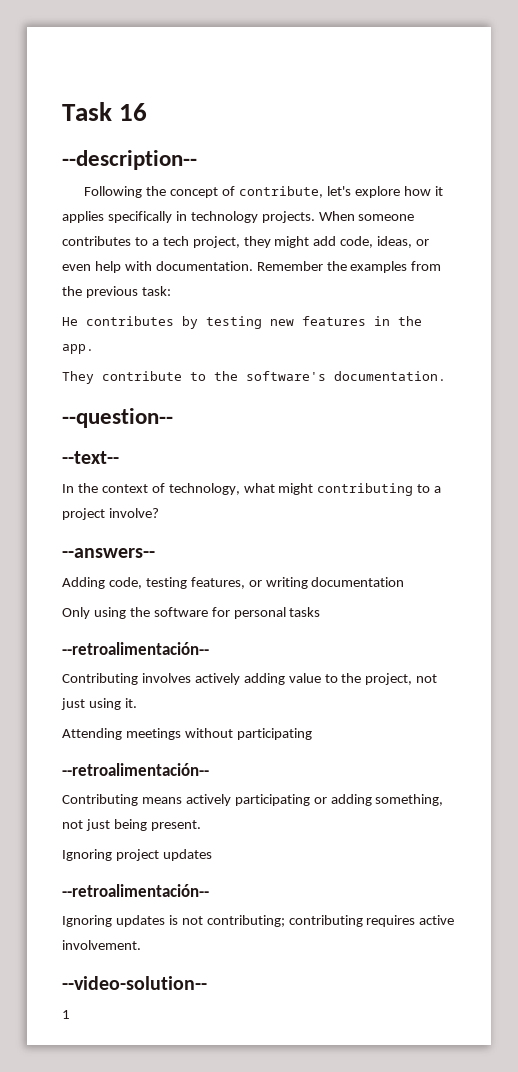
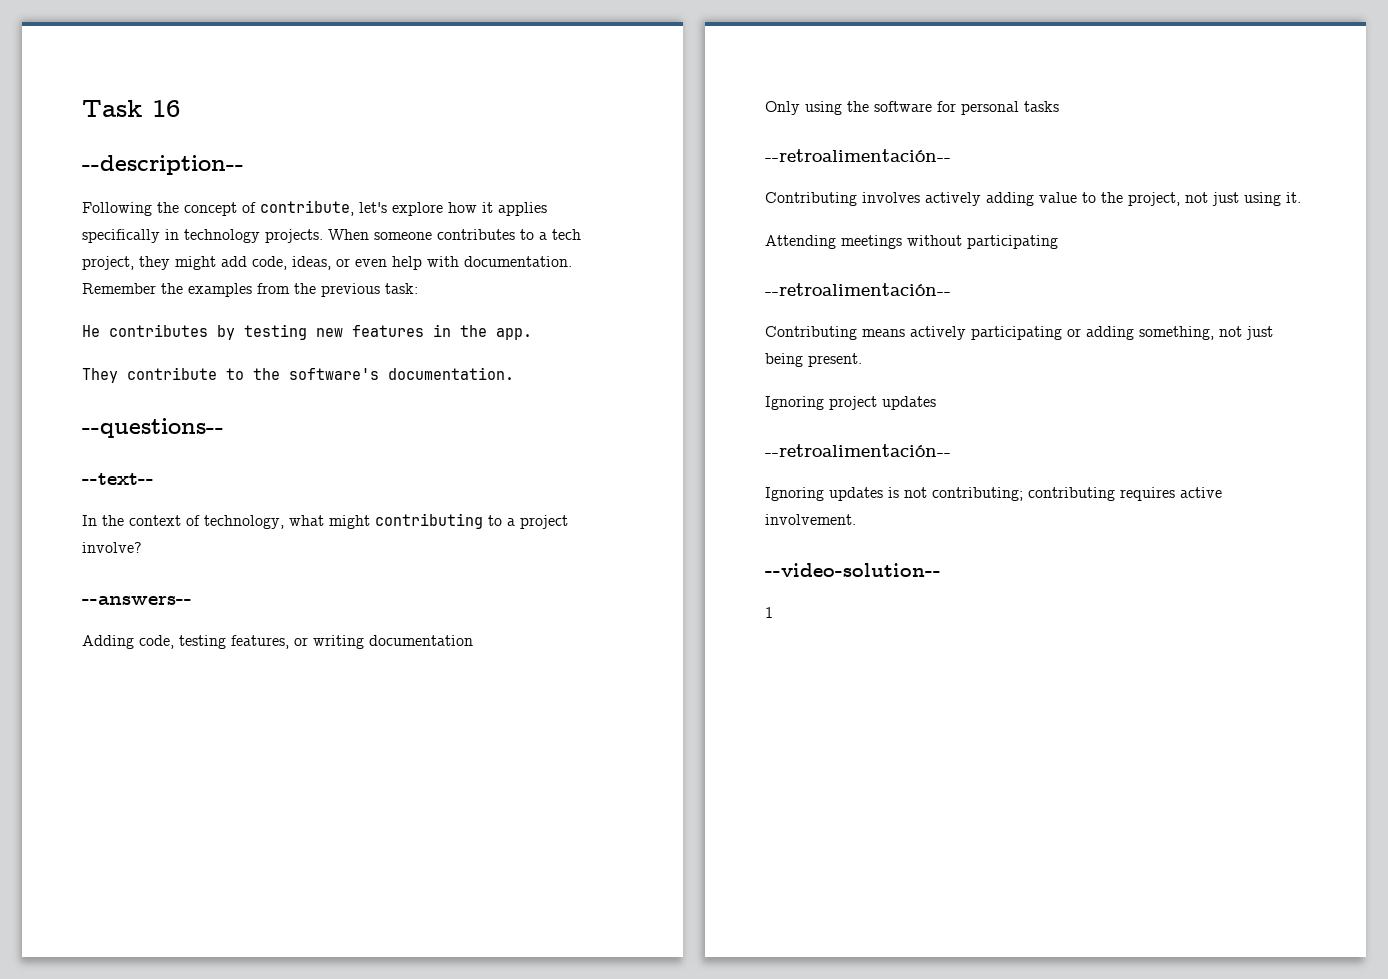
[62,408,173,428] --question-- -> [82,418,224,438] --questions--

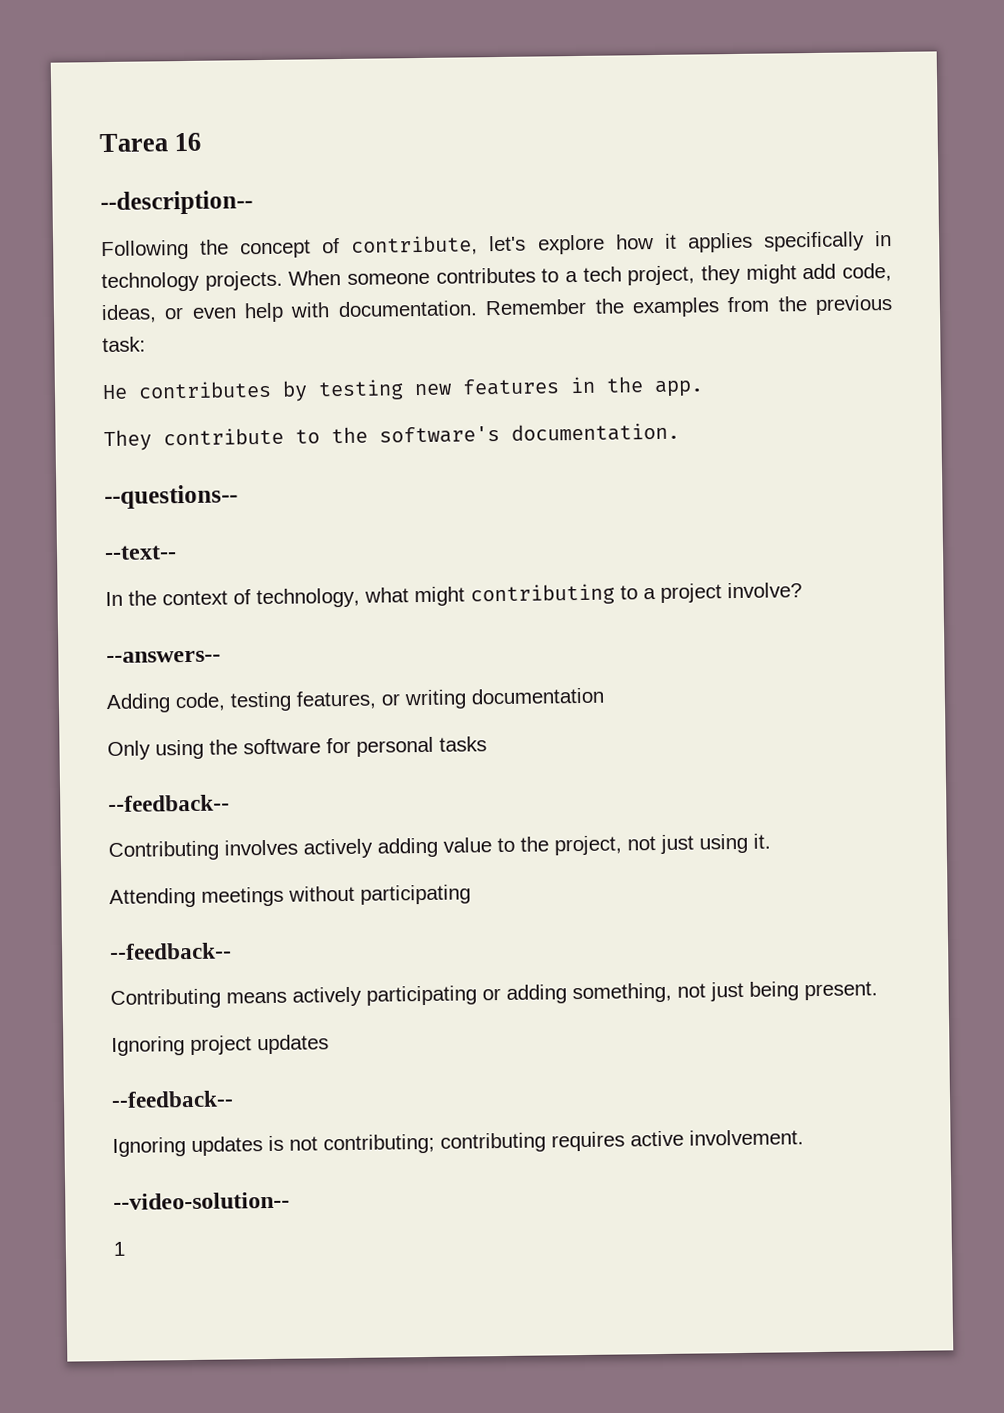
[82,100,142,117] Task -> [99,133,168,153] Tarea
[765,149,951,162] --retroalimentación-- -> [108,794,230,813] --feedback--
[765,283,951,296] --retroalimentación-- -> [109,942,232,961] --feedback--
[765,444,951,457] --retroalimentación-- -> [111,1090,234,1109] --feedback--

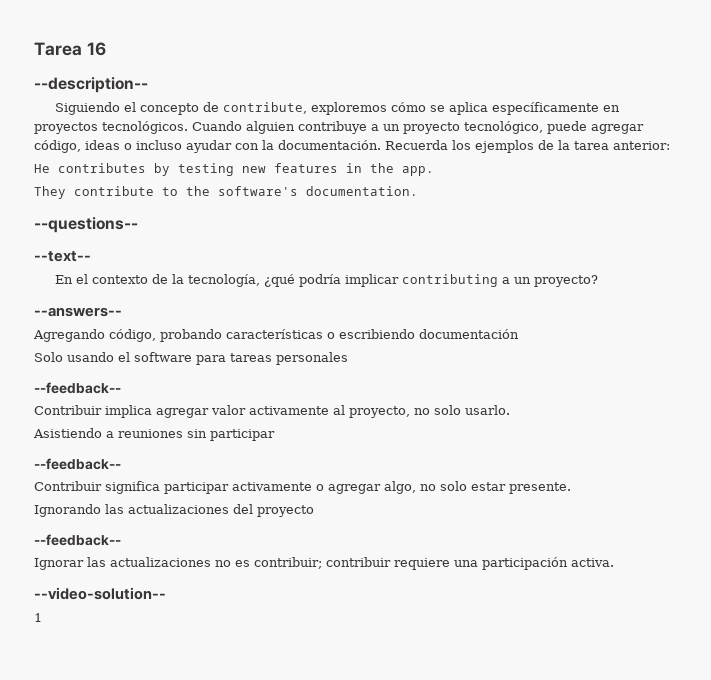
[101,230,893,261] [101,263,892,293] [101,294,894,324] [102,336,146,353] Following the concept of contribute, let's explore how it applies specifically in technology projects. When someone contributes to a tech project, they might add code, ideas, or even help with documentation. Remember the examples from the previous task: -> [54,102,620,115] [34,121,644,134] [34,140,670,153] Siguiendo el concepto de contribute, exploremos cómo se aplica específicamente en proyectos tecnológicos. Cuando alguien contribuye a un proyecto tecnológico, puede agregar código, ideas o incluso ayudar con la documentación. Recuerda los ejemplos de la tarea anterior:
[105,582,802,609] [106,650,221,664] [106,687,604,714] [107,736,487,761] [108,794,230,813] [108,833,771,862] [109,884,471,909] [109,942,232,961] [110,981,878,1010] [111,1034,329,1057] [111,1090,234,1109] [112,1129,804,1157] In the context of technology, what might contributing to a project involve? // --answers-- // Adding code, testing features, or writing documentation // Only using the software for personal tasks // --feedback-- // Contributing involves actively adding value to the project, not just using it. // Attending meetings without participating // --feedback-- // Contributing means actively participating or adding something, not just being present. // Ignoring project updates // --feedback-- // Ignoring updates is not contributing; contributing requires active involvement. -> [54,274,598,287] [34,307,122,317] [33,329,519,342] [34,352,348,365] [34,382,121,394] [34,405,510,418] [33,428,275,441] [34,458,121,470] [34,481,571,494] [34,504,314,517] [34,534,121,546] [34,557,614,570] En el contexto de la tecnología, ¿qué podría implicar contributing a un proyecto? // --answers-- // Agregando código, probando características o escribiendo documentación // Solo usando el software para tareas personales // --feedback-- // Contribuir implica agregar valor activamente al proyecto, no solo usarlo. // Asistiendo a reuniones sin participar // --feedback-- // Contribuir significa participar activamente o agregar algo, no solo estar presente. // Ignorando las actualizaciones del proyecto // --feedback-- // Ignorar las actualizaciones no es contribuir; contribuir requiere una participación activa.

